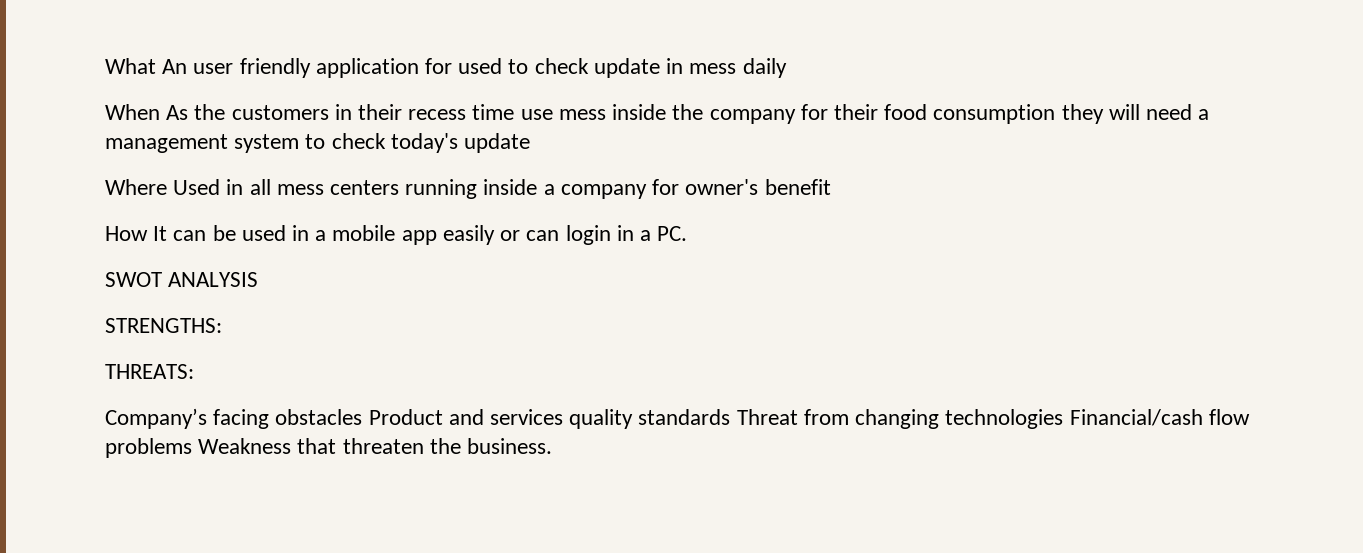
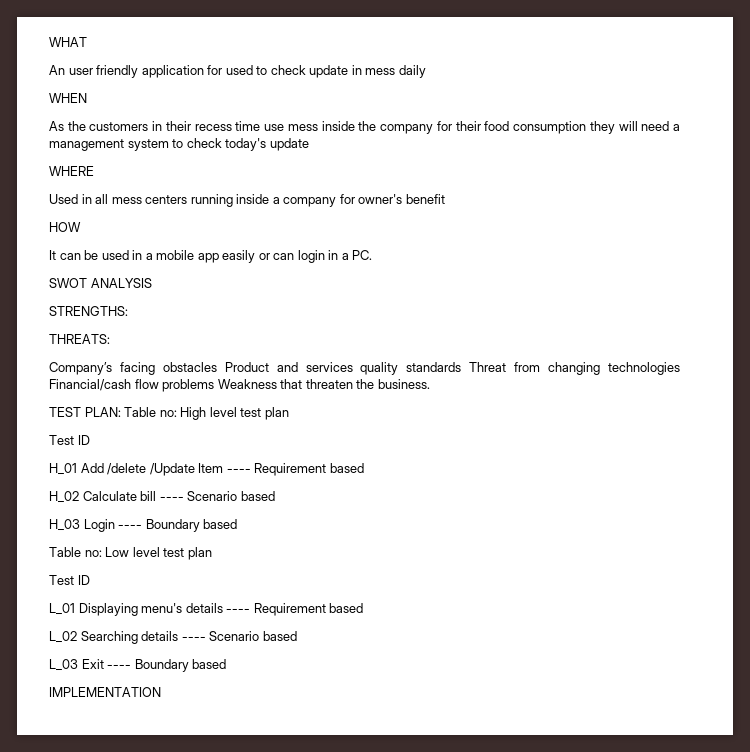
[105,58,156,74] What -> [49,37,87,47] WHAT //
[105,104,160,120] When -> [49,93,87,103] WHEN //
[105,179,167,195] Where -> [49,166,94,176] WHERE //
[105,226,148,241] How -> [49,222,81,232] HOW //
(553, 446) none -> [49,407,289,420] [49,435,90,445] [49,463,364,476] [49,491,275,503] [49,519,238,532] [49,547,212,560] [49,575,90,585] [49,603,364,616] [49,631,297,644] [49,659,227,672] [49,687,161,697] // TEST PLAN: Table no: High level test plan // Test ID // H_01 Add /delete /Update Item ---- Requirement based // H_02 Calculate bill ---- Scenario based // H_03 Login ---- Boundary based // Table no: Low level test plan // Test ID // L_01 Displaying menu's details ---- Requirement based // L_02 Searching details ---- Scenario based // L_03 Exit ---- Boundary based // IMPLEMENTATION

